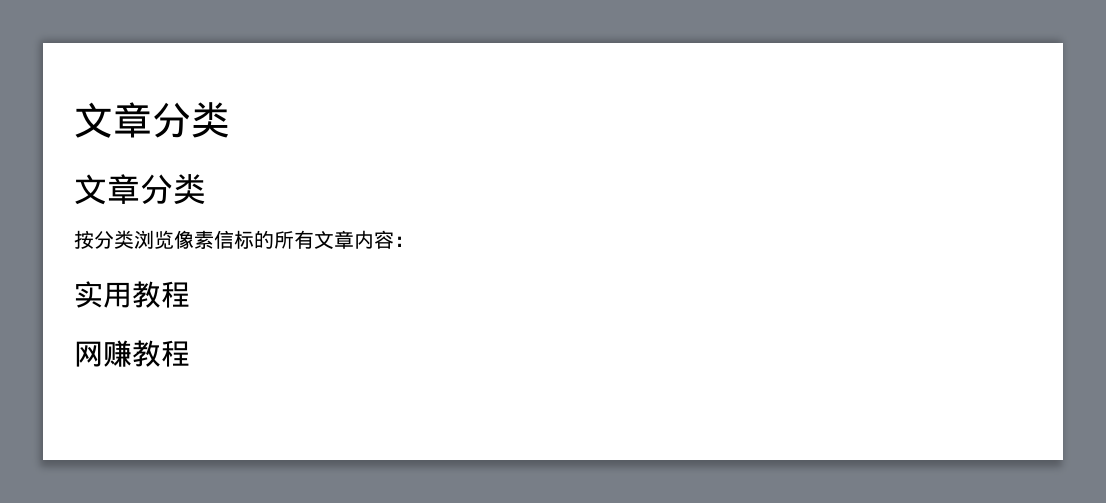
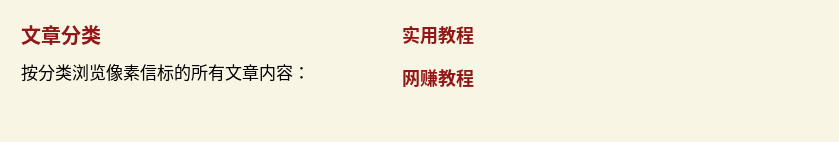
[74,102,230,138] [74,174,206,205] 文章分类 // 文章分类 -> [21,25,101,46] 文章分类

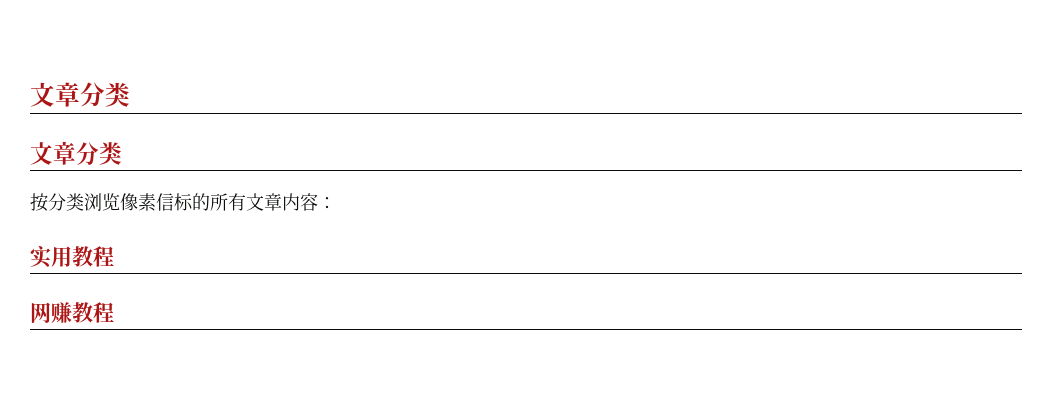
[21,25,101,46] 文章分类 -> [30,82,130,107] [30,141,122,165] 文章分类 // 文章分类

